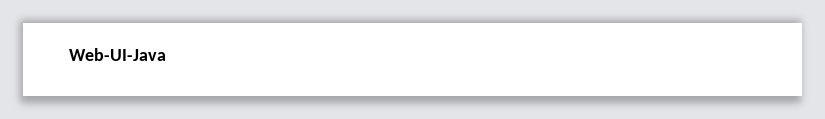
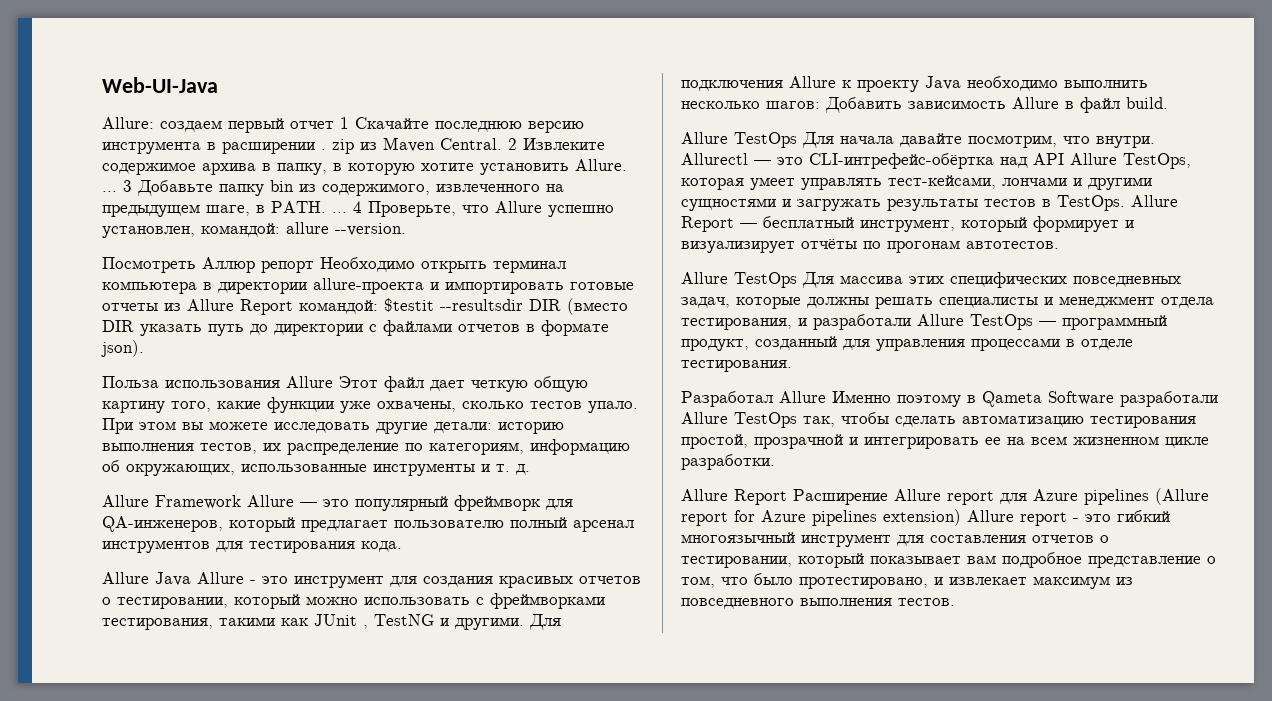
(166, 54) none -> [102,117,584,133] [102,137,605,154] [102,159,627,175] [102,180,564,196] [102,201,614,217] [102,222,406,238] [102,257,566,273] [102,278,634,294] [102,298,628,315] [102,320,609,336] [101,340,144,357] [102,376,588,392] [102,397,638,413] [102,418,564,434] [102,439,630,455] [102,460,530,476] [102,495,573,511] [102,516,634,532] [102,540,402,553] [102,572,641,588] [102,593,605,609] [102,614,561,630] [681,76,1148,92] [681,97,1168,113] [681,132,1155,148] [681,153,1191,169] [681,175,1152,190] [681,195,1178,211] [681,216,1134,232] [681,239,1059,253] [681,272,1181,288] [681,296,1214,309] [681,314,1167,330] [681,336,1133,351] [681,360,792,372] [681,391,1218,407] [681,412,1196,428] [681,434,1209,449] [681,454,775,470] [681,488,1209,505] [681,509,1170,526] [681,532,1109,547] [681,552,1216,568] [681,573,1133,589] [681,598,955,609] // Allure: создаем первый отчет 1 Скачайте последнюю версию инструмента в расширении . zip из Maven Central. 2 Извлеките содержимое архива в папку, в которую хотите установить Allure. ... 3 Добавьте папку bin из содержимого, извлеченного на предыдущем шаге, в PATH. ... 4 Проверьте, что Allure успешно установлен, командой: allure --version. // Посмотреть Аллюр репорт Необходимо открыть терминал компьютера в директории allure-проекта и импортировать готовые отчеты из Allure Report командой: $testit --resultsdir DIR (вместо DIR указать путь до директории с файлами отчетов в формате json). // Польза использования Allure Этот файл дает четкую общую картину того, какие функции уже охвачены, сколько тестов упало. При этом вы можете исследовать другие детали: историю выполнения тестов, их распределение по категориям, информацию об окружающих, использованные инструменты и т. д. // Allure Framework Allure — это популярный фреймворк для QA-инженеров, который предлагает пользователю полный арсенал инструментов для тестирования кода. // Аllure Java Allure - это инструмент для создания красивых отчетов о тестировании, который можно использовать с фреймворками тестирования, такими как JUnit , TestNG и другими. Для подключения Allure к проекту Java необходимо выполнить несколько шагов: Добавить зависимость Allure в файл build. // Allure TestOps Для начала давайте посмотрим, что внутри. Allurectl — это CLI-интрефейс-обёртка над API Allure TestOps, которая умеет управлять тест-кейсами, лончами и другими сущностями и загружать результаты тестов в TestOps. Allure Report — бесплатный инструмент, который формирует и визуализирует отчёты по прогонам автотестов. // Allure TestOps Для массива этих специфических повседневных задач, которые должны решать специалисты и менеджмент отдела тестирования, и разработали Allure TestOps — программный продукт, созданный для управления процессами в отделе тестирования. // Разработал Allure Именно поэтому в Qameta Software разработали Allure TestOps так, чтобы сделать автоматизацию тестирования простой, прозрачной и интегрировать ее на всем жизненном цикле разработки. // Allure Report Расширение Allure report для Azure pipelines (Allure report for Azure pipelines extension) Allure report - это гибкий многоязычный инструмент для составления отчетов о тестировании, который показывает вам подробное представление о том, что было протестировано, и извлекает максимум из повседневного выполнения тестов.

